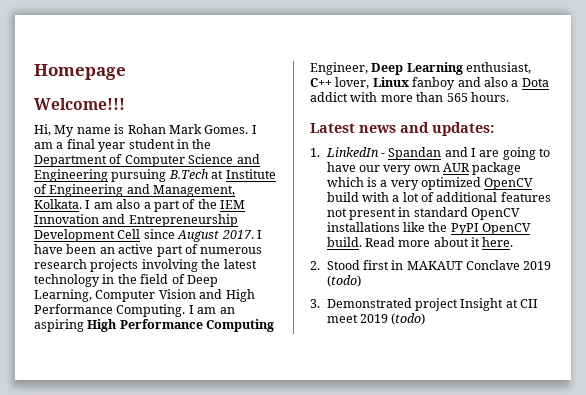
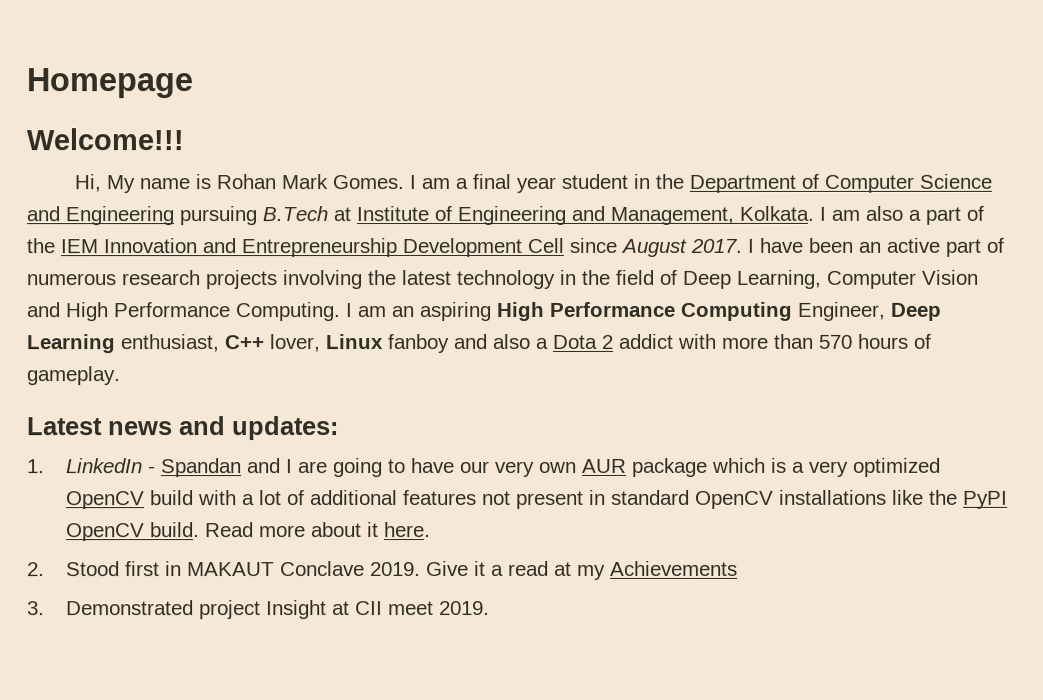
(549, 82) none -> [601,334,613,349] 2
[446,92,509,102] 565 hours. -> [818,333,931,349] [27,366,121,386] 570 hours of gameplay.
[523,261,552,270] [326,275,361,287] 2019 (todo) -> [369,560,738,580] 2019. Give it a read at my Achievements
[359,313,426,325] 2019 (todo) -> [438,601,490,616] 2019.

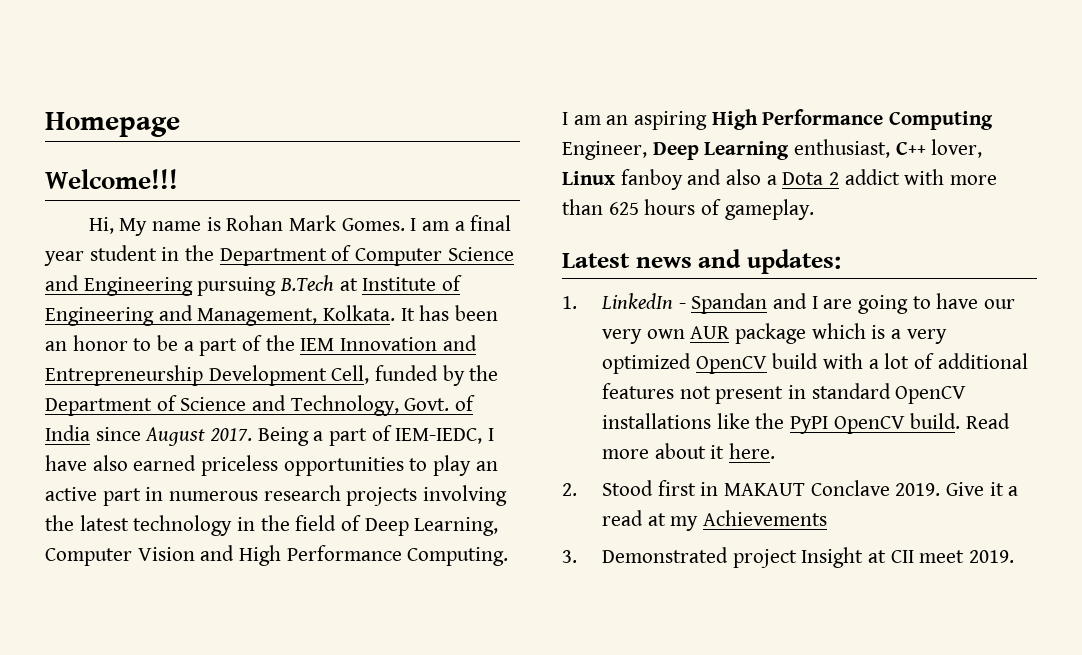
[819,205,903,221] I am also -> [400,305,499,321] [45,335,179,351] It has been an honor to be
[527,237,853,257] Cell since August 2017. I have been -> [331,365,499,386] [45,395,476,416] [45,425,495,446] [45,455,472,476] Cell, funded by the Department of Science and Technology, Govt. of India since August 2017. Being a part of IEM-IEDC, I have also earned priceless opportunities to play
[986,237,1004,253] of -> [145,487,164,501] in
[818,334,852,349] 570 -> [608,202,639,215] 625

